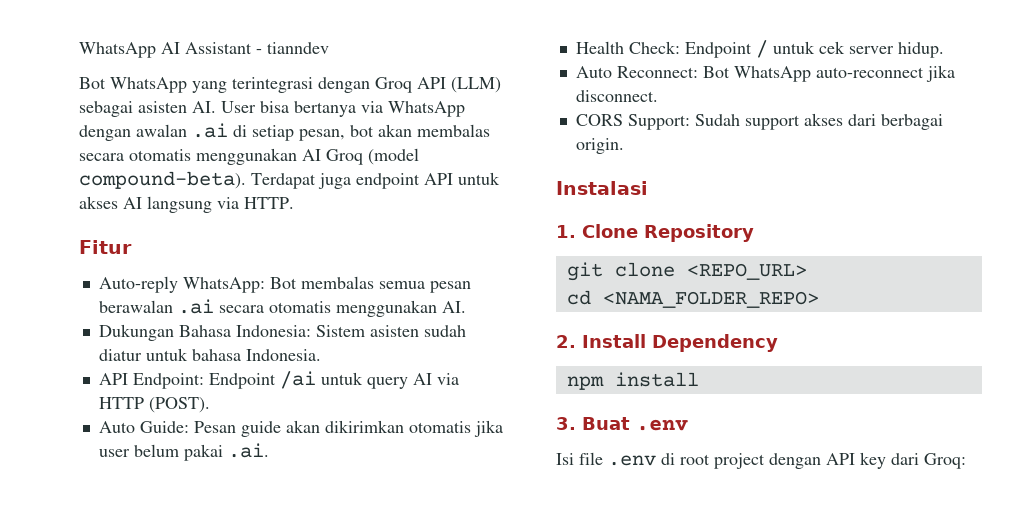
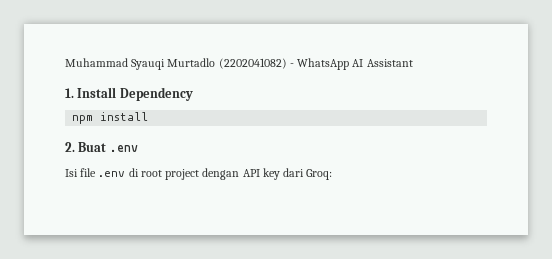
[79,42,329,58] [79,77,501,93] [79,101,465,117] [79,123,490,141] [79,148,419,165] [79,171,500,189] [79,196,294,213] [79,240,132,254] [98,276,471,293] [98,299,466,317] [98,324,466,341] [98,348,321,361] [98,371,459,389] [98,397,210,413] [98,420,503,437] [98,443,269,461] [575,40,944,58] [575,65,955,82] [575,90,658,102] [575,113,943,130] [575,138,624,154] [556,181,648,195] [556,224,754,242] [566,262,807,281] [566,290,819,308] [556,335,576,348] WhatsApp AI Assistant - tianndev // Bot WhatsApp yang terintegrasi dengan Groq API (LLM) sebagai asisten AI. User bisa bertanya via WhatsApp dengan awalan .ai di setiap pesan, bot akan membalas secara otomatis menggunakan AI Groq (model compound-beta). Terdapat juga endpoint API untuk akses AI langsung via HTTP. // Fitur // Auto-reply WhatsApp: Bot membalas semua pesan berawalan .ai secara otomatis menggunakan AI. // Dukungan Bahasa Indonesia: Sistem asisten sudah diatur untuk bahasa Indonesia. // API Endpoint: Endpoint /ai untuk query AI via HTTP (POST). // Auto Guide: Pesan guide akan dikirimkan otomatis jika user belum pakai .ai. // Health Check: Endpoint / untuk cek server hidup. // Auto Reconnect: Bot WhatsApp auto-reconnect jika disconnect. // CORS Support: Sudah support akses dari berbagai origin. // Instalasi // 1. Clone Repository // git clone <REPO_URL> // cd <NAMA_FOLDER_REPO> // 2. -> [65,58,413,70] [65,88,74,98] Muhammad Syauqi Murtadlo (2202041082) - WhatsApp AI Assistant // 1.
[556,417,576,430] 3. -> [65,142,75,152] 2.

